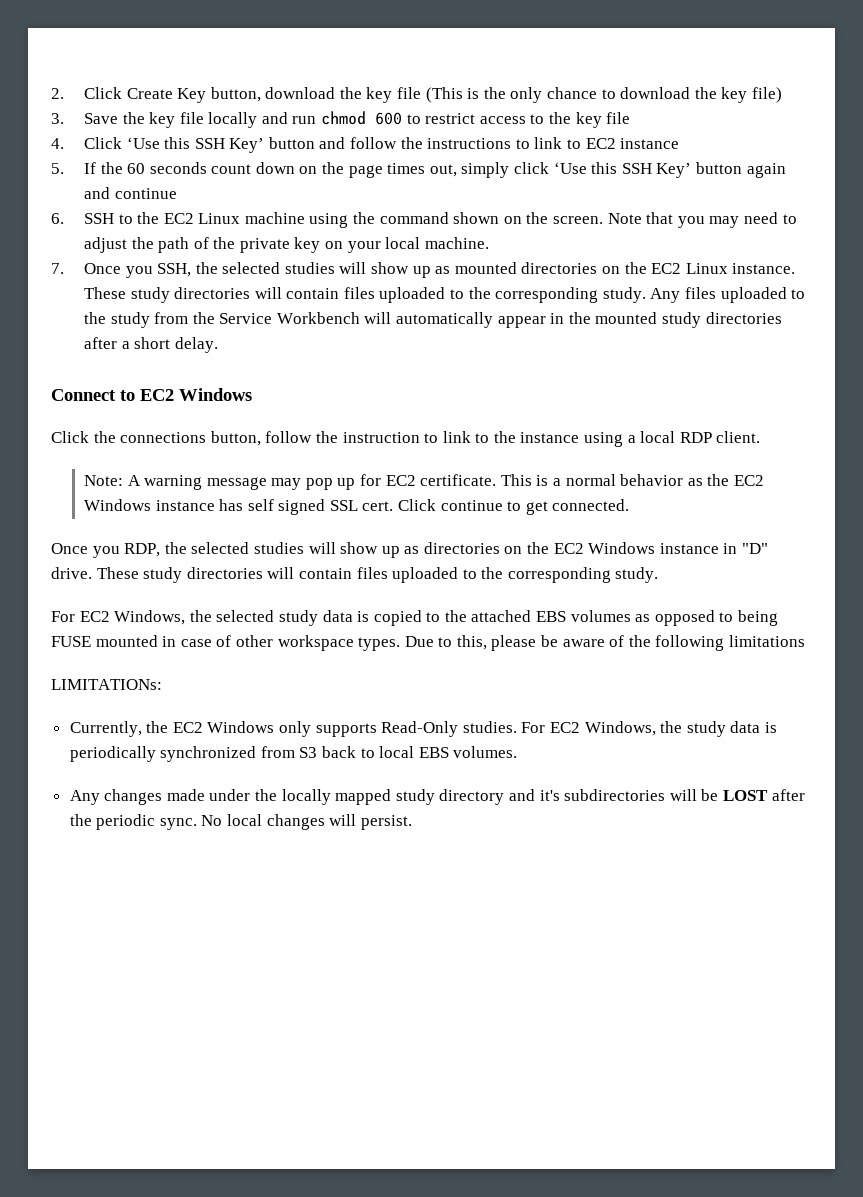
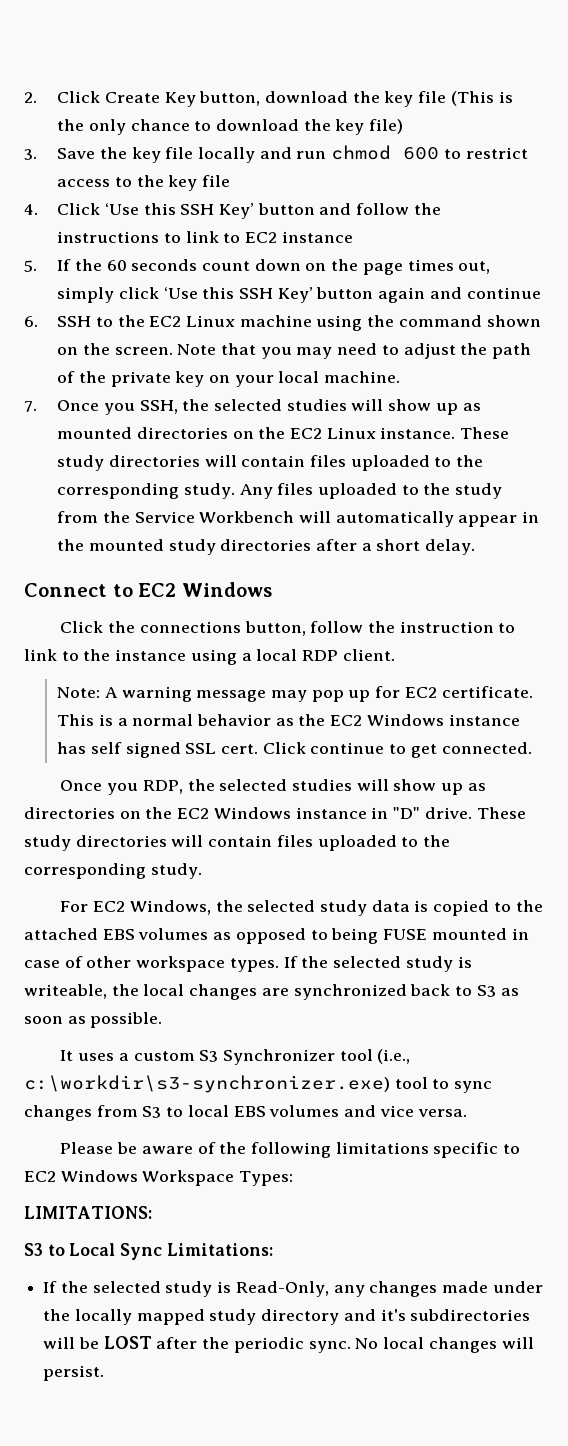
[404,635,537,651] Due to this, please -> [283,956,472,972] [24,984,519,1000] [24,1012,163,1028] [60,1049,411,1065] [24,1075,493,1093] [24,1105,467,1121] [60,1142,114,1154] If the selected study is writeable, the local changes are synchronized back to S3 as soon as possible. // It uses a custom S3 Synchronizer tool (i.e., c:\workdir\s3-synchronizer.exe) tool to sync changes from S3 to local EBS volumes and vice versa. // Please
[51,679,162,690] [69,721,777,737] [69,746,518,762] [69,790,100,805] // LIMITATIONs: // Currently, the EC2 Windows only supports Read-Only studies. For EC2 Windows, the study data is periodically synchronized from S3 back to local EBS volumes. // Any -> [433,1142,521,1158] [24,1170,294,1186] [24,1206,152,1219] [24,1243,273,1260] [43,1281,365,1297] specific to EC2 Windows Workspace Types: // LIMITATIONS: // S3 to Local Sync Limitations: // If the selected study is Read-Only, any

